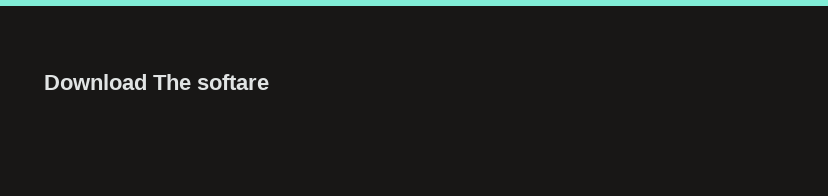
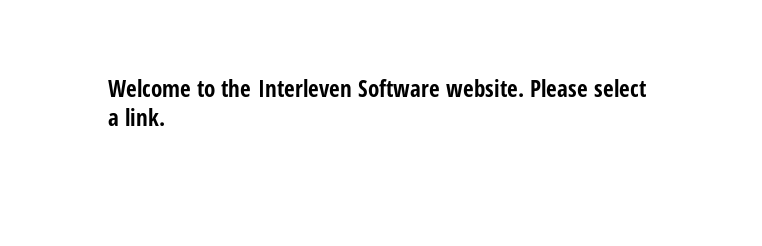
[44,74,269,90] Download The softare -> [108,79,647,97] [108,108,166,126] Welcome to the Interleven Software website. Please select a link.

